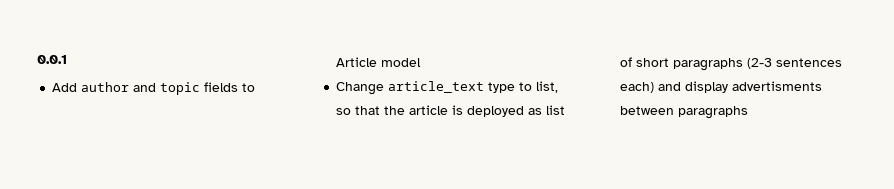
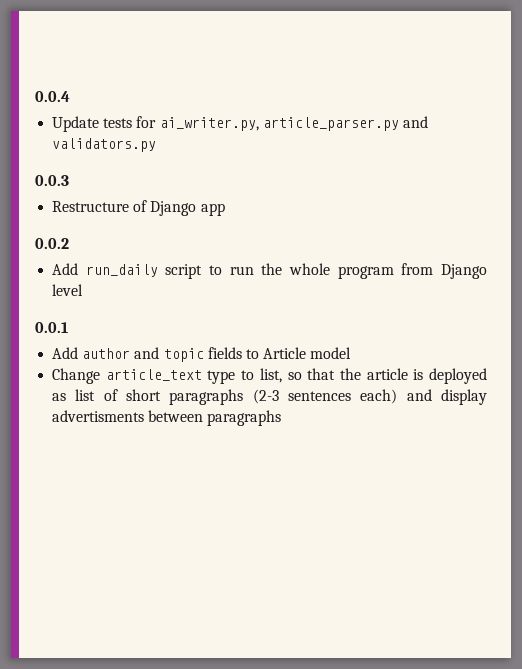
(37, 59) none -> [35,91,70,102] [52,116,428,132] [52,138,157,152] [35,175,69,186] [52,200,225,216] [35,238,69,249] [52,263,487,279] [52,284,84,296] 0.0.4 // Update tests for ai_writer.py, article_parser.py and validators.py // 0.0.3 // Restructure of Django app // 0.0.2 // Add run_daily script to run the whole program from Django level //

